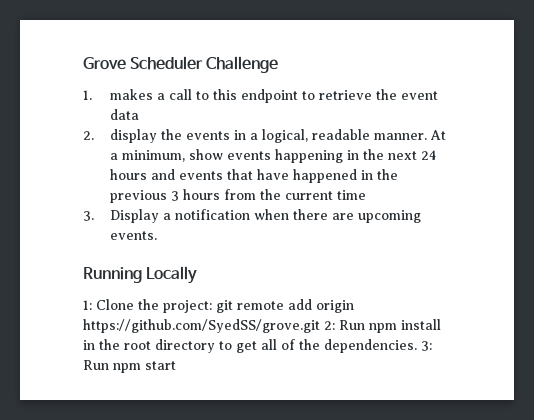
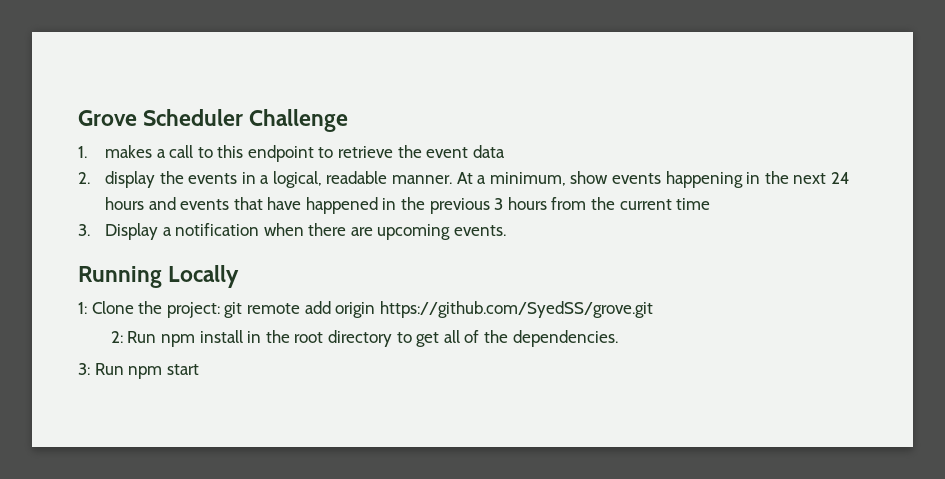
(320, 326) none -> (653, 309) //
(417, 346) none -> (618, 338) //

